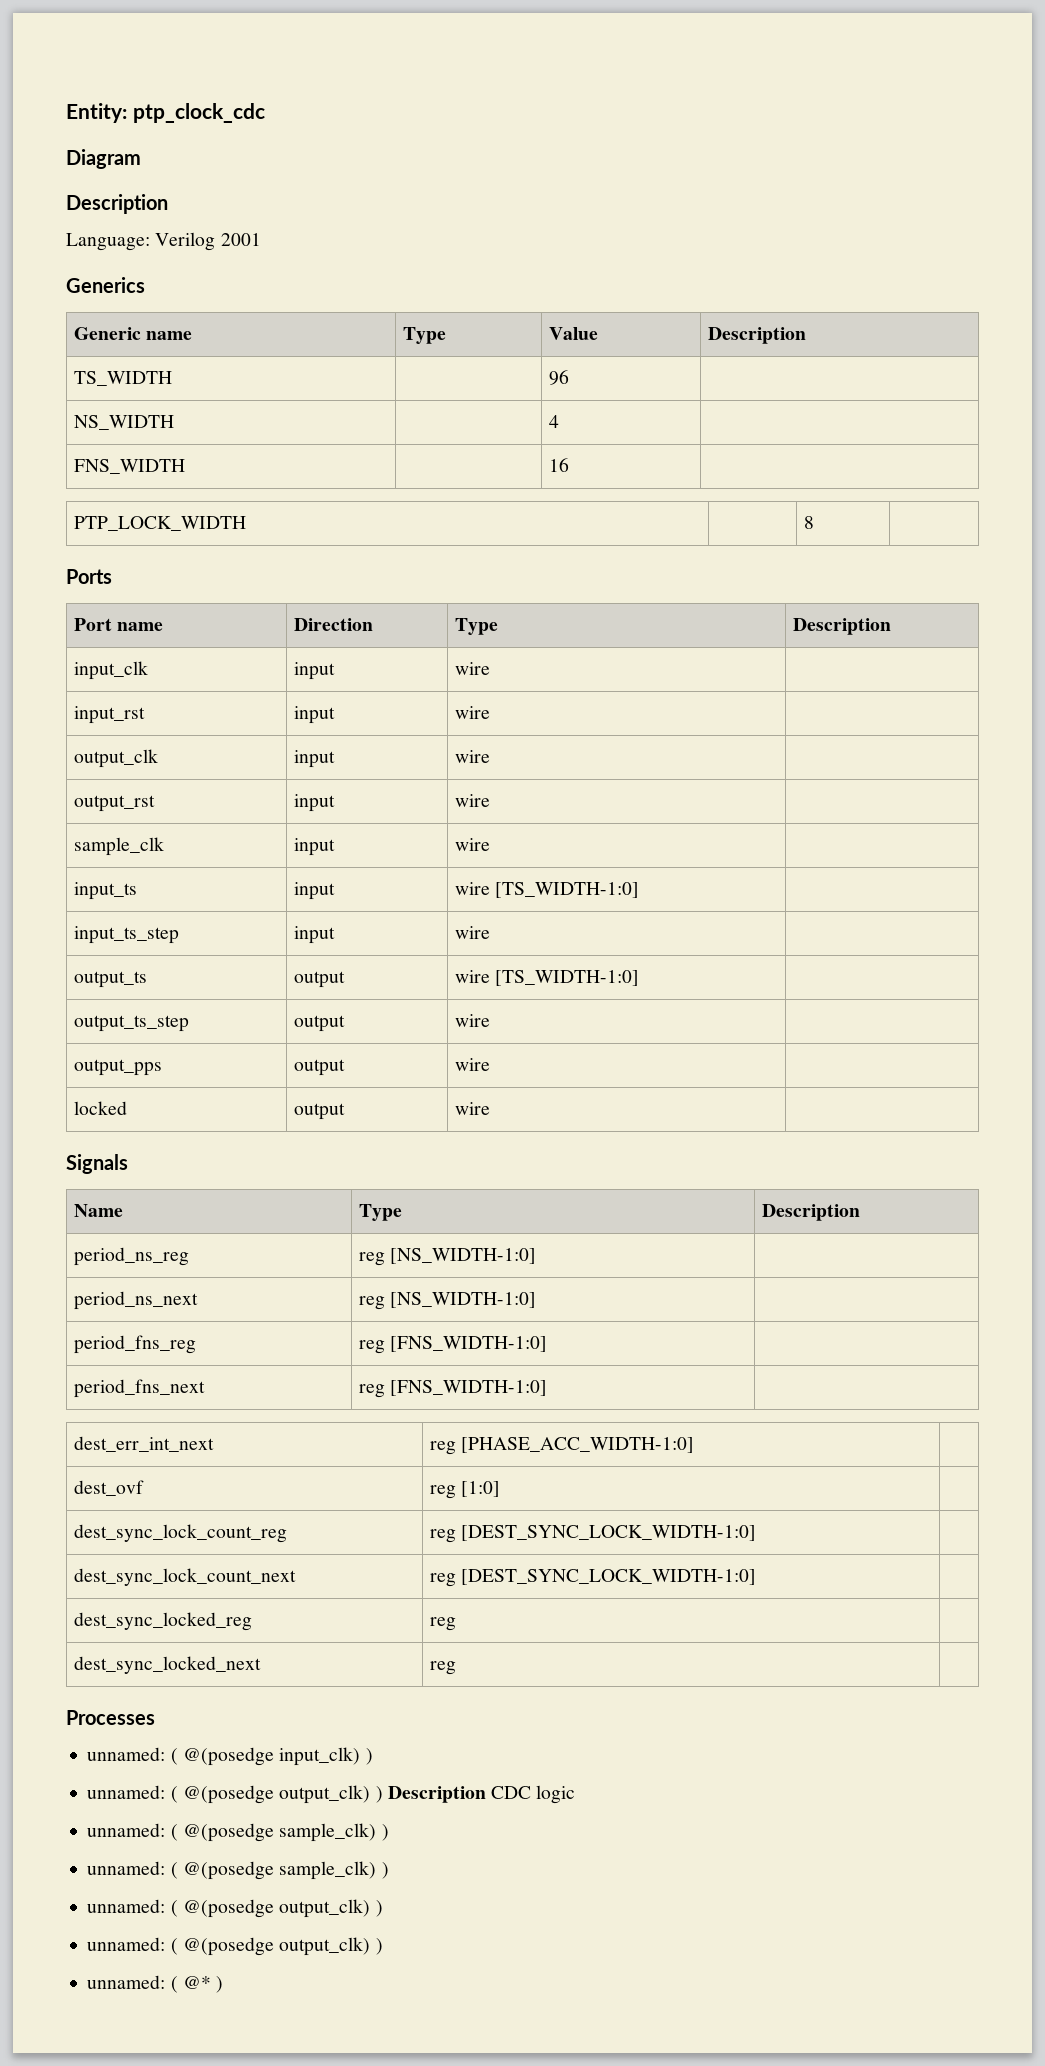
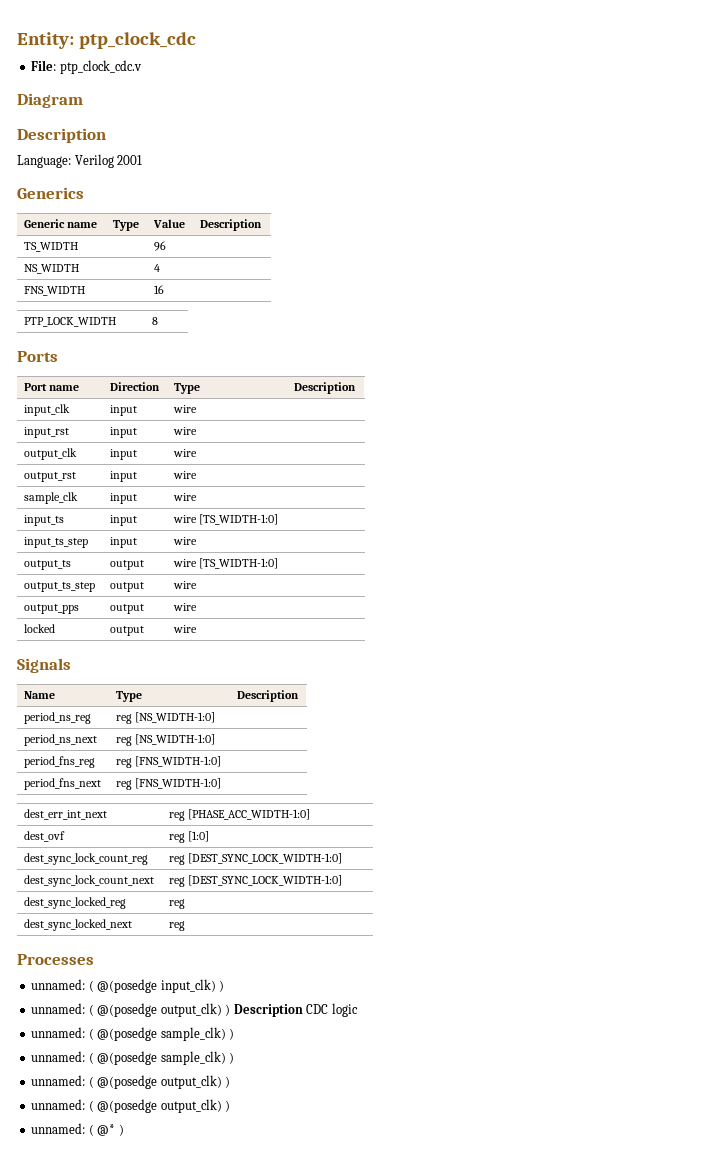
(265, 113) none -> [31,60,142,74] // File: ptp_clock_cdc.v

